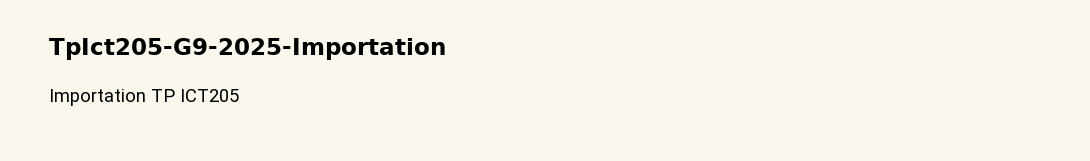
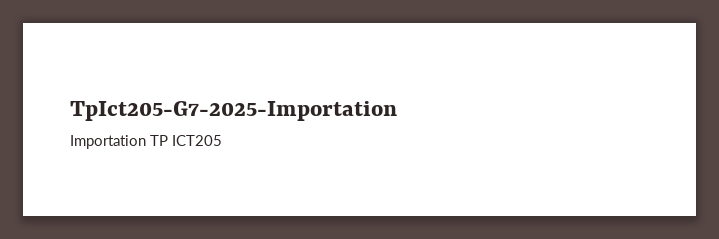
[49,38,446,60] TpIct205-G9-2025-Importation -> [70,101,397,121] TpIct205-G7-2025-Importation

